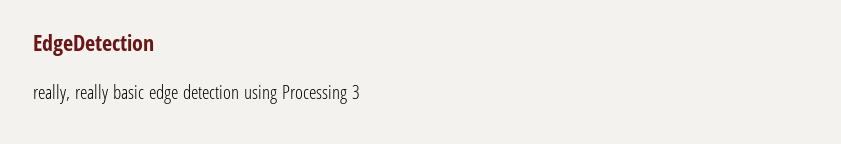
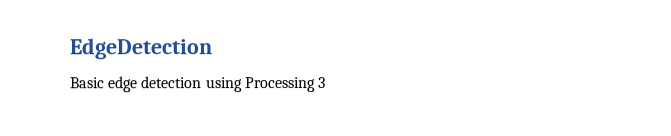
[33,84,144,104] really, really basic -> [70,77,105,89] Basic

